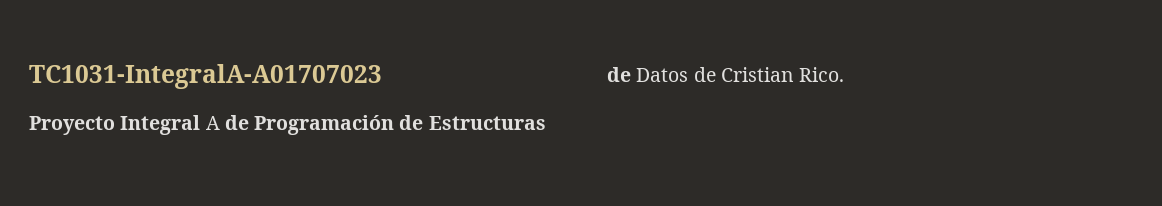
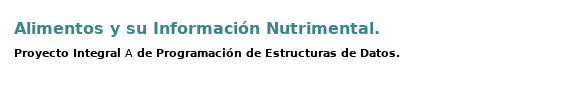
[29,64,382,89] TC1031-IntegralA-A01707023 -> [14,21,380,37] Alimentos y su Información Nutrimental.
[636,67,845,82] Datos de Cristian Rico. -> [360,49,400,57] Datos.

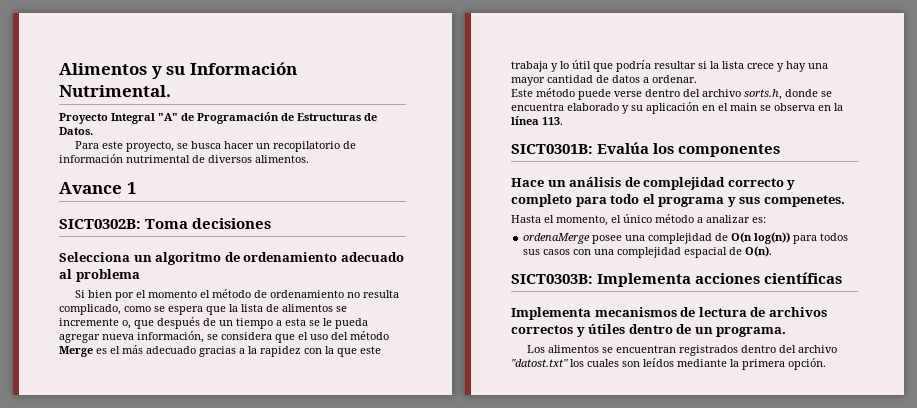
[125,49,133,57] A -> [158,113,178,121] "A"
(400, 53) none -> [74,141,356,152] [59,154,309,163] [59,182,137,194] [59,218,272,229] [59,252,404,265] [59,269,140,282] [74,289,399,301] [59,304,347,315] [59,317,368,329] [59,331,389,343] [59,345,381,357] [511,60,828,72] [511,75,697,86] [511,88,832,100] [511,102,843,114] [511,116,563,125] [511,142,781,157] [511,177,796,190] [511,194,845,207] [511,214,766,226] [523,232,849,244] [523,246,773,258] [511,272,843,287] [511,307,827,320] [511,324,787,337] [526,345,837,356] [511,358,826,370] // Para este proyecto, se busca hacer un recopilatorio de información nutrimental de diversos alimentos. // Avance 1 // SICT0302B: Toma decisiones // Selecciona un algoritmo de ordenamiento adecuado al problema // Si bien por el momento el método de ordenamiento no resulta complicado, como se espera que la lista de alimentos se incremente o, que después de un tiempo a esta se le pueda agregar nueva información, se considera que el uso del método Merge es el más adecuado gracias a la rapidez con la que este trabaja y lo útil que podría resultar si la lista crece y hay una mayor cantidad de datos a ordenar. // Este método puede verse dentro del archivo sorts.h, donde se encuentra elaborado y su aplicación en el main se observa en la línea 113. // SICT0301B: Evalúa los componentes // Hace un análisis de complejidad correcto y completo para todo el programa y sus compenetes. // Hasta el momento, el único método a analizar es: // ordenaMerge posee una complejidad de O(n log(n)) para todos sus casos con una complejidad espacial de O(n). // SICT0303B: Implementa acciones científicas // Implementa mecanismos de lectura de archivos correctos y útiles dentro de un programa. // Los alimentos se encuentran registrados dentro del archivo "datost.txt" los cuales son leídos mediante la primera opción.

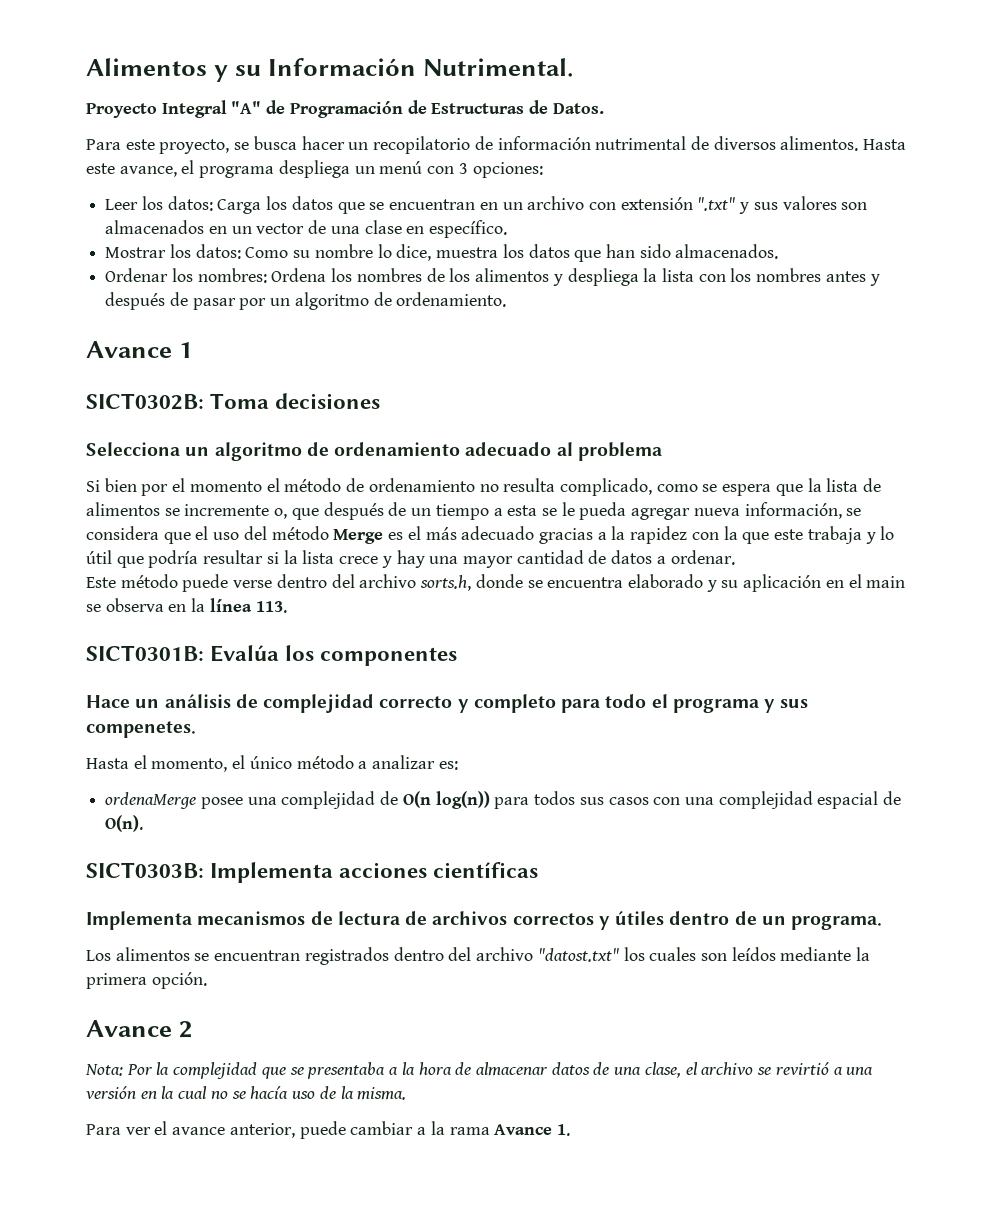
(309, 159) none -> [863,139,907,150] [86,160,543,178] [105,196,868,214] [105,220,508,238] [105,244,779,262] [105,268,880,286] [105,292,507,310] Hasta este avance, el programa despliega un menú con 3 opciones: // Leer los datos: Carga los datos que se encuentran en un archivo con extensión ".txt" y sus valores son almacenados en un vector de una clase en específico. // Mostrar los datos: Como su nombre lo dice, muestra los datos que han sido almacenados. // Ordenar los nombres: Ordena los nombres de los alimentos y despliega la lista con los nombres antes y después de pasar por un algoritmo de ordenamiento.
(826, 364) none -> [86,1020,193,1038] [85,1062,874,1079] [86,1086,407,1100] [86,1121,570,1139] // Avance 2 // Nota: Por la complejidad que se presentaba a la hora de almacenar datos de una clase, el archivo se revirtió a una versión en la cual no se hacía uso de la misma. // Para ver el avance anterior, puede cambiar a la rama Avance 1.

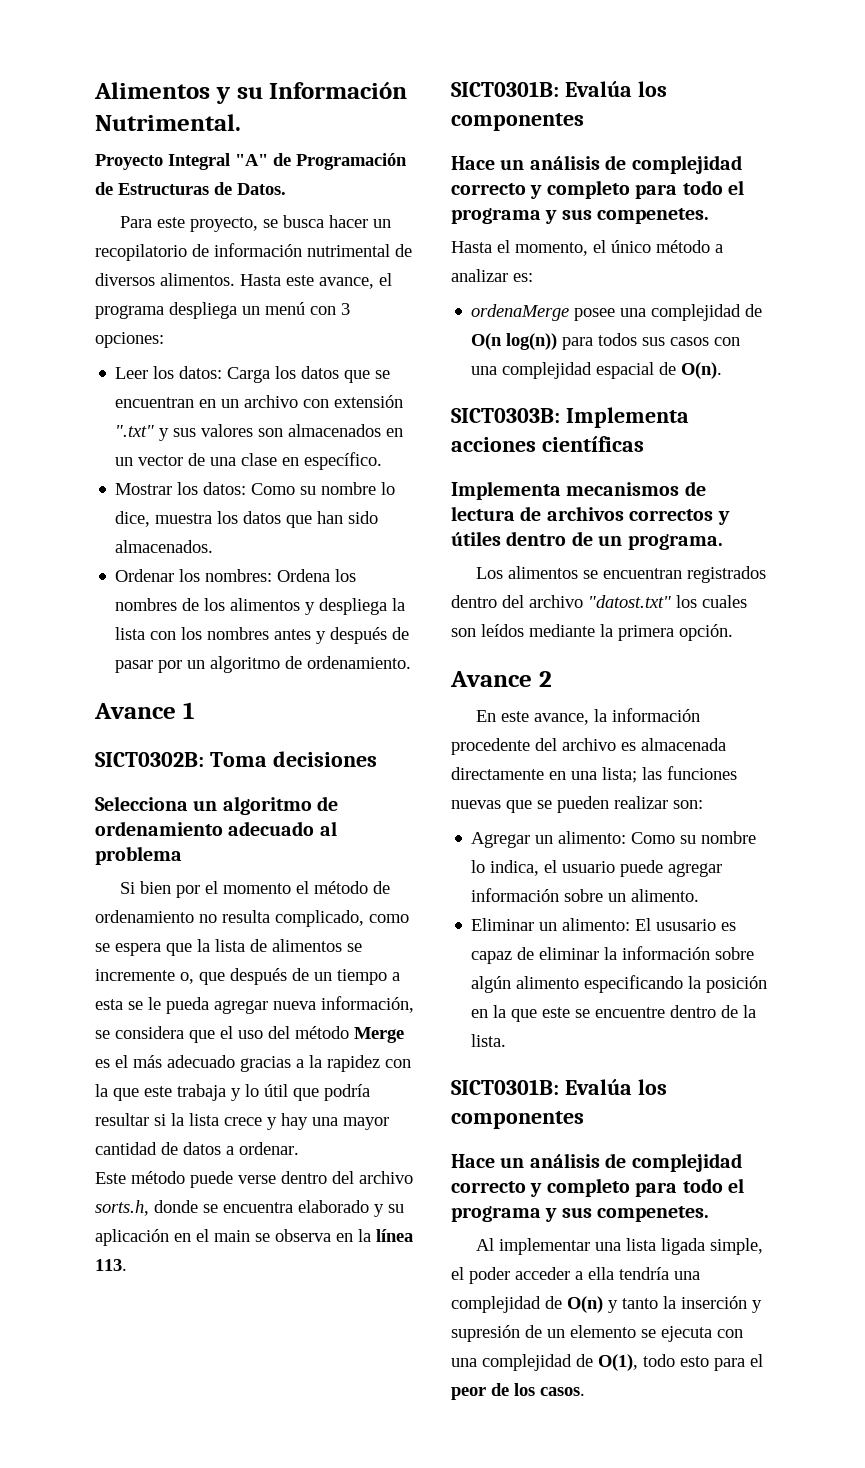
[85,1062,874,1079] [86,1086,407,1100] [86,1121,570,1139] Nota: Por la complejidad que se presentaba a la hora de almacenar datos de una clase, el archivo se revirtió a una versión en la cual no se hacía uso de la misma. // Para ver el avance anterior, puede cambiar a la rama Avance 1. -> [476,708,701,725] [451,738,726,755] [451,766,737,783] [451,796,703,813] [471,831,757,848] [471,860,723,877] [471,888,700,902] [471,918,737,931] [471,946,755,964] [471,975,768,993] [471,1005,757,1022] [471,1034,507,1047] [451,1079,667,1095] [451,1111,584,1129] [451,1153,742,1172] [451,1178,744,1197] [451,1206,710,1222] [476,1238,764,1255] [451,1267,700,1284] [451,1296,762,1313] [451,1325,743,1342] [451,1354,763,1371] [451,1383,585,1400] En este avance, la información procedente del archivo es almacenada directamente en una lista; las funciones nuevas que se pueden realizar son: // Agregar un alimento: Como su nombre lo indica, el usuario puede agregar información sobre un alimento. // Eliminar un alimento: El ususario es capaz de eliminar la información sobre algún alimento especificando la posición en la que este se encuentre dentro de la lista. // SICT0301B: Evalúa los componentes // Hace un análisis de complejidad correcto y completo para todo el programa y sus compenetes. // Al implementar una lista ligada simple, el poder acceder a ella tendría una complejidad de O(n) y tanto la inserción y supresión de un elemento se ejecuta con una complejidad de O(1), todo esto para el peor de los casos.

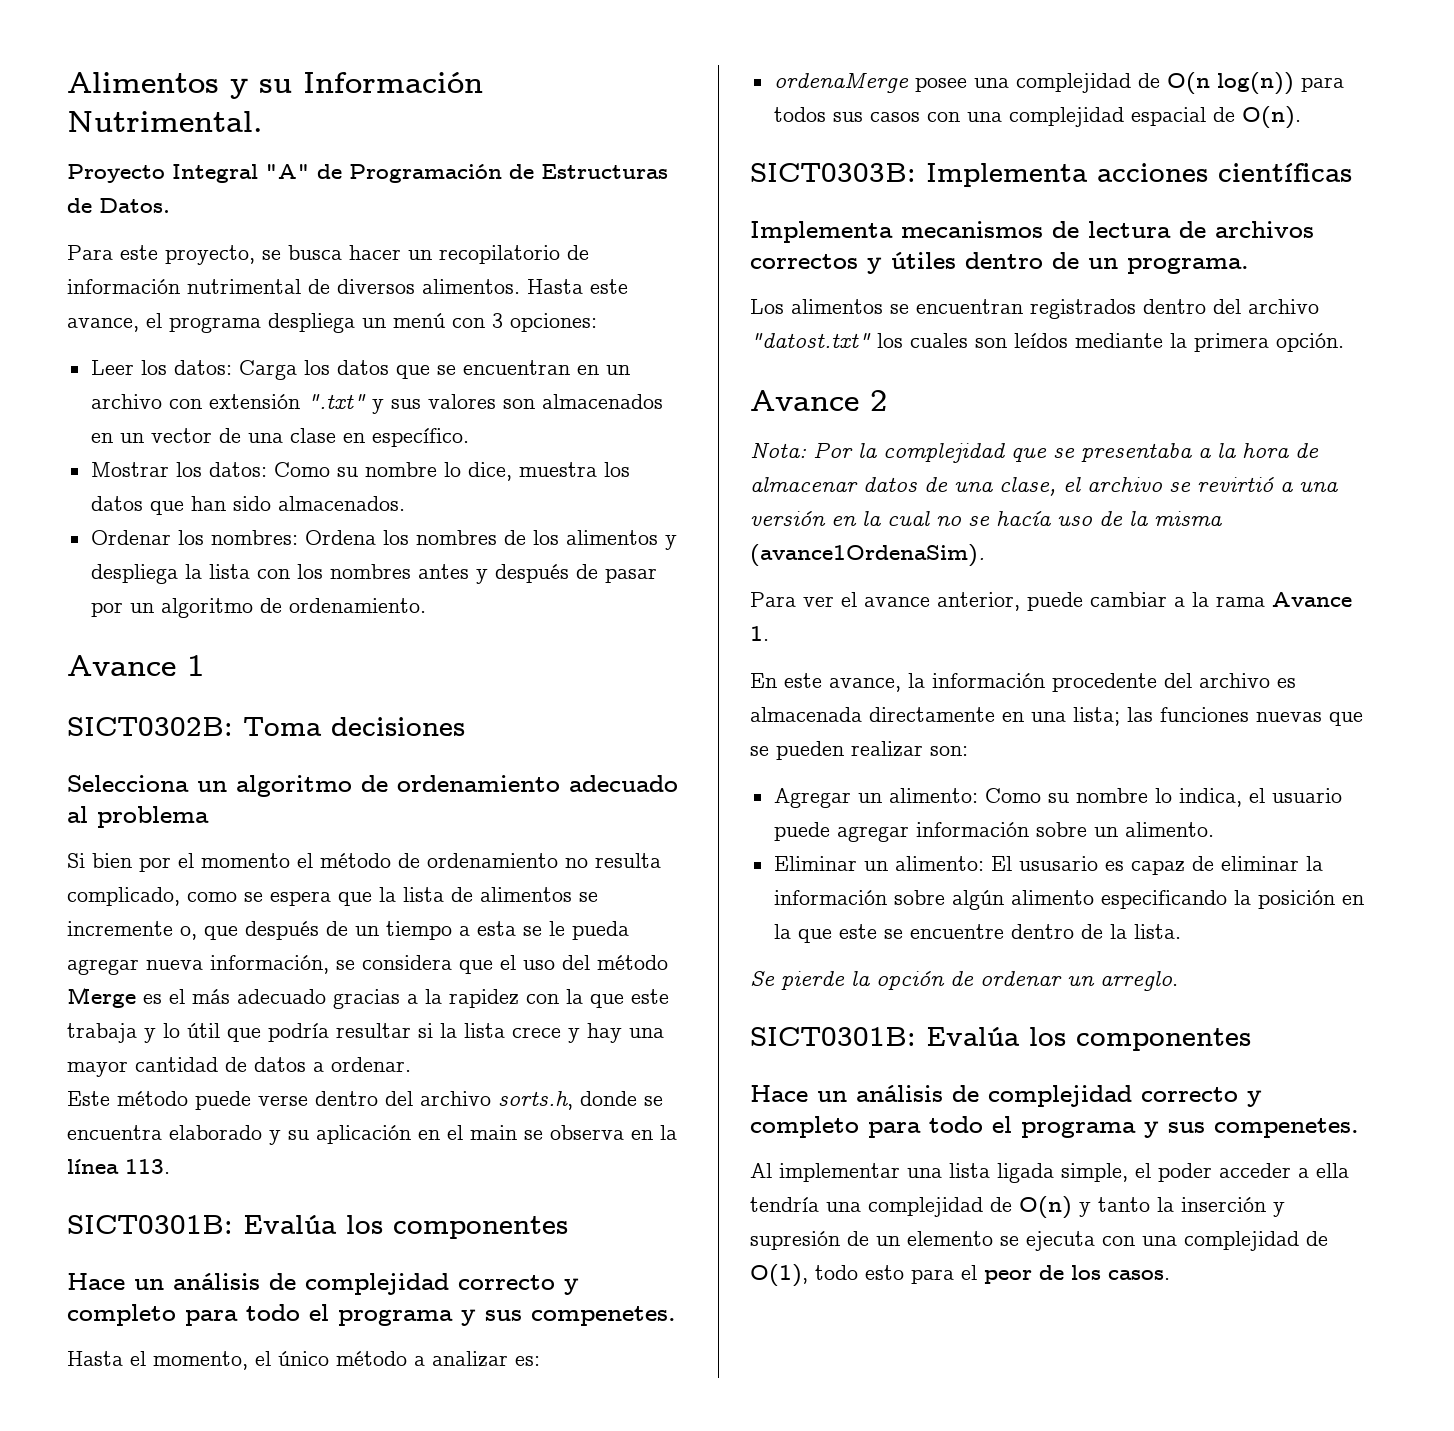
(552, 679) none -> [750,442,1319,463] [750,477,1338,496] [750,511,1222,526] [750,544,985,567] [750,592,1352,611] [750,626,769,641] // Nota: Por la complejidad que se presentaba a la hora de almacenar datos de una clase, el archivo se revirtió a una versión en la cual no se hacía uso de la misma (avance1OrdenaSim). // Para ver el avance anterior, puede cambiar a la rama Avance 1.
(507, 1040) none -> [750,971,1178,991] // Se pierde la opción de ordenar un arreglo.

